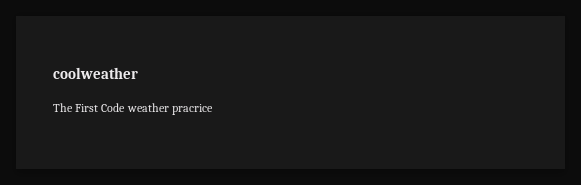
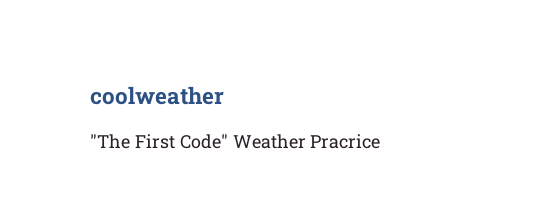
[53,103,213,115] The First Code weather pracrice -> [90,134,381,149] "The First Code" Weather Pracrice

